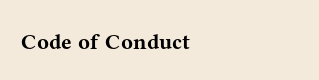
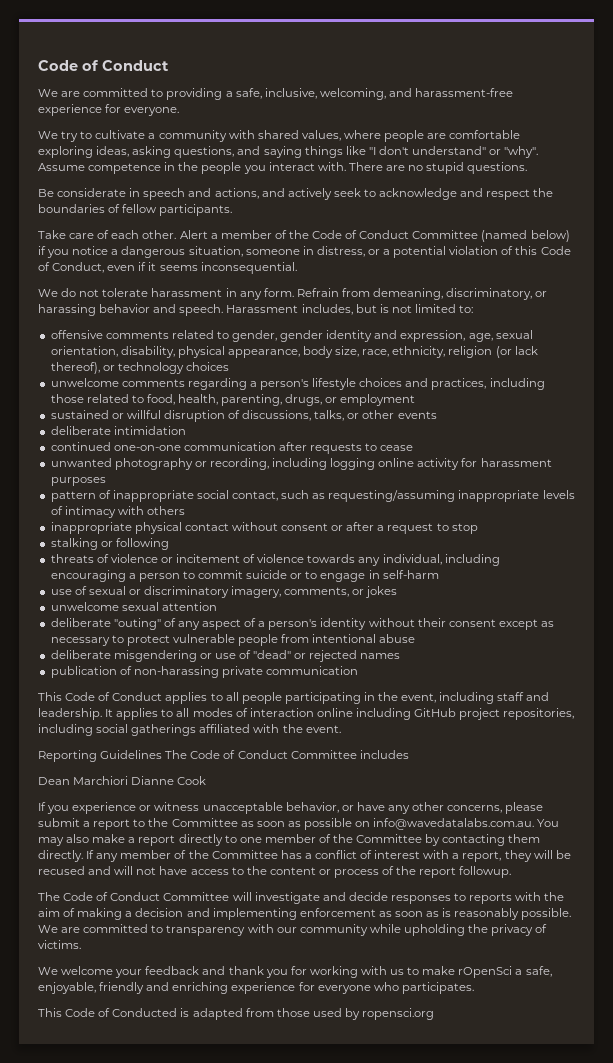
[21,34,190,49] Code of Conduct -> [38,60,169,71] [38,88,514,100] [38,104,180,116] [38,130,521,142] [38,146,539,158] [38,162,528,174] [38,188,554,200] [38,204,233,216] [38,230,570,242] [38,246,571,258] [38,262,297,274] [38,288,548,300] [38,304,474,316] [50,330,533,342] [50,346,538,358] [50,362,229,374] [50,378,545,390] [50,394,416,406] [50,410,437,422] [50,426,186,435] [50,442,414,454] [50,458,552,470] [50,477,106,486] [50,490,575,502] [50,506,185,518] [50,522,478,534] [50,538,169,550] [50,554,500,566] [50,570,439,582] [50,586,398,598] [50,602,217,611] [50,618,555,630] [50,634,416,646] [50,650,401,662] [50,666,359,678] [38,692,550,704] [38,708,575,720] [38,724,341,736] [38,750,409,762] [38,776,207,785] [38,802,544,814] [38,818,560,830] [38,834,541,846] [38,850,571,862] [38,866,512,878] [38,892,565,904] [38,908,572,920] [38,924,548,936] [38,940,81,949] [38,966,552,978] [38,982,474,994] [38,1008,435,1020] Code of Conduct // We are committed to providing a safe, inclusive, welcoming, and harassment-free experience for everyone. // We try to cultivate a community with shared values, where people are comfortable exploring ideas, asking questions, and saying things like "I don't understand" or "why". Assume competence in the people you interact with. There are no stupid questions. // Be considerate in speech and actions, and actively seek to acknowledge and respect the boundaries of fellow participants. // Take care of each other. Alert a member of the Code of Conduct Committee (named below) if you notice a dangerous situation, someone in distress, or a potential violation of this Code of Conduct, even if it seems inconsequential. // We do not tolerate harassment in any form. Refrain from demeaning, discriminatory, or harassing behavior and speech. Harassment includes, but is not limited to: // offensive comments related to gender, gender identity and expression, age, sexual orientation, disability, physical appearance, body size, race, ethnicity, religion (or lack thereof), or technology choices // unwelcome comments regarding a person's lifestyle choices and practices, including those related to food, health, parenting, drugs, or employment // sustained or willful disruption of discussions, talks, or other events // deliberate intimidation // continued one-on-one communication after requests to cease // unwanted photography or recording, including logging online activity for harassment purposes // pattern of inappropriate social contact, such as requesting/assuming inappropriate levels of intimacy with others // inappropriate physical contact without consent or after a request to stop // stalking or following // threats of violence or incitement of violence towards any individual, including encouraging a person to commit suicide or to engage in self-harm // use of sexual or discriminatory imagery, comments, or jokes // unwelcome sexual attention // deliberate "outing" of any aspect of a person's identity without their consent except as necessary to protect vulnerable people from intentional abuse // deliberate misgendering or use of "dead" or rejected names // publication of non-harassing private communication // This Code of Conduct applies to all people participating in the event, including staff and leadership. It applies to all modes of interaction online including GitHub project repositories, including social gatherings affiliated with the event. // Reporting Guidelines The Code of Conduct Committee includes // Dean Marchiori Dianne Cook // If you experience or witness unacceptable behavior, or have any other concerns, please submit a report to the Committee as soon as possible on info@wavedatalabs.com.au. You may also make a report directly to one member of the Committee by contacting them directly. If any member of the Committee has a conflict of interest with a report, they will be recused and will not have access to the content or process of the report followup. // The Code of Conduct Committee will investigate and decide responses to reports with the aim of making a decision and implementing enforcement as soon as is reasonably possible. We are committed to transparency with our community while upholding the privacy of victims. // We welcome your feedback and thank you for working with us to make rOpenSci a safe, enjoyable, friendly and enriching experience for everyone who participates. // This Code of Conducted is adapted from those used by ropensci.org

